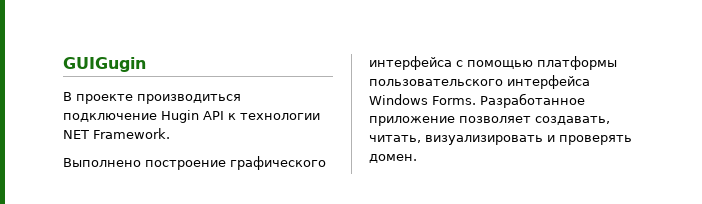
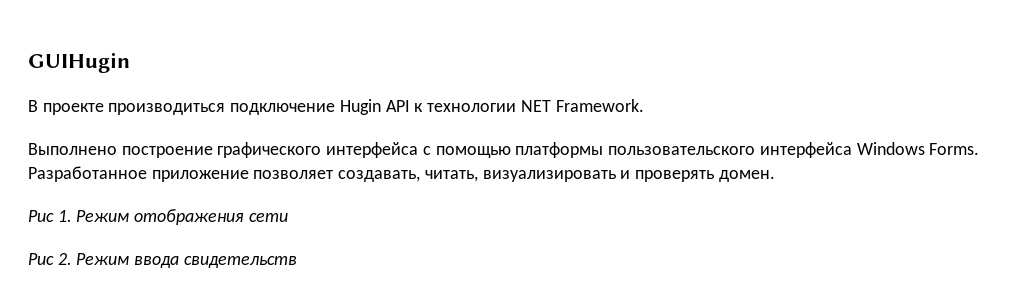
[63,57,146,72] GUIGugin -> [28,52,130,73] GUIHugin
(417, 158) none -> [28,209,288,225] [28,253,297,268] // Рис 1. Режим отображения сети // Рис 2. Режим ввода свидетельств

